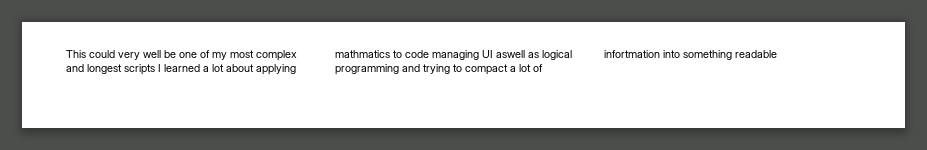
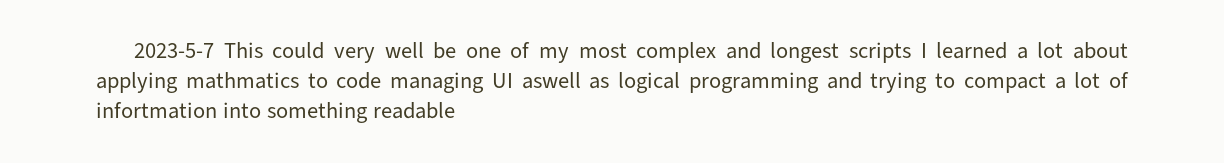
(66, 54) none -> [134,43,215,58] 2023-5-7

